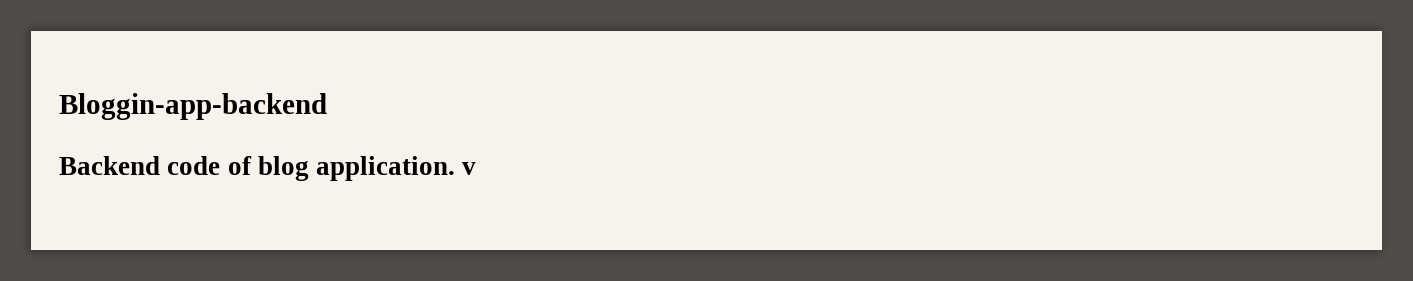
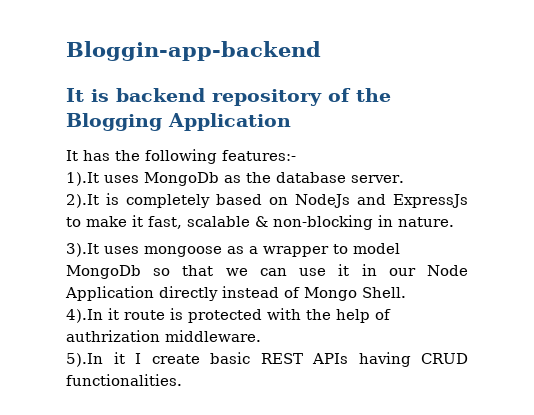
[59,156,477,181] Backend code of blog application. v -> [66,88,391,106] [66,113,291,131] [66,149,296,164] [66,172,404,186] [66,193,468,208] [66,215,454,230] [66,243,400,257] [66,264,469,279] [65,286,406,301] [66,308,391,323] [66,330,261,342] [66,352,468,367] [66,374,182,386] It is backend repository of the Blogging Application // It has the following features:- // 1).It uses MongoDb as the database server. // 2).It is completely based on NodeJs and ExpressJs to make it fast, scalable & non-blocking in nature. // 3).It uses mongoose as a wrapper to model MongoDb so that we can use it in our Node Application directly instead of Mongo Shell. // 4).In it route is protected with the help of authrization middleware. // 5).In it I create basic REST APIs having CRUD functionalities.

